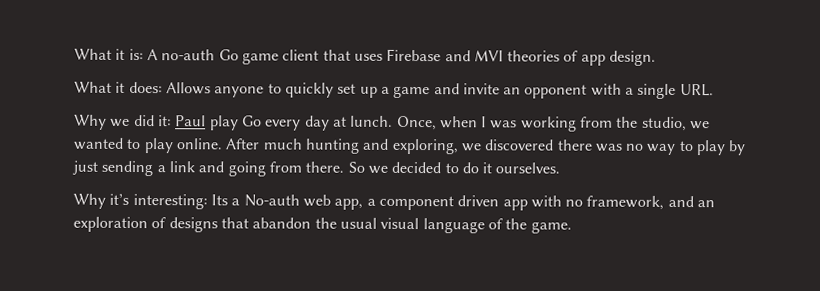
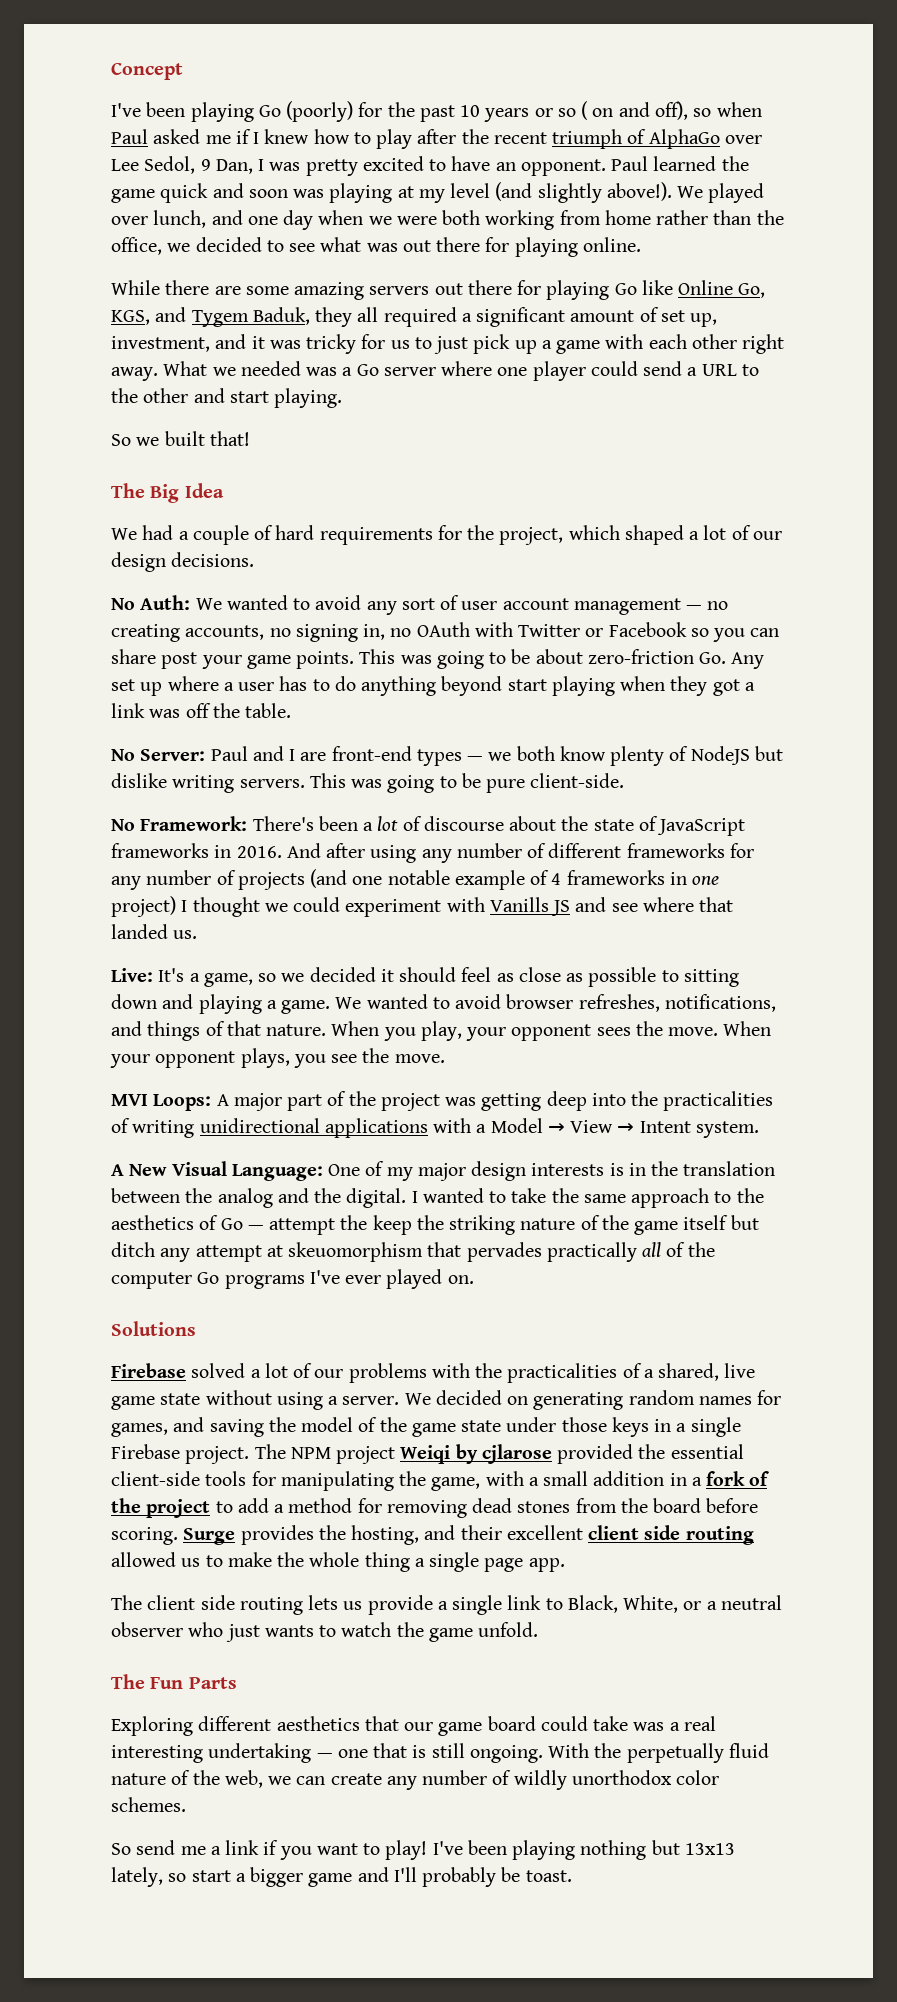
[74,48,657,66] [74,81,714,99] [74,114,711,132] [73,137,747,156] [72,160,561,177] [73,193,716,211] [73,216,572,234] What it is: A no-auth Go game client that uses Firebase and MVI theories of app design. // What it does: Allows anyone to quickly set up a game and invite an opponent with a single URL. // Why we did it: Paul play Go every day at lunch. Once, when I was working from the studio, we wanted to play online. After much hunting and exploring, we discovered there was no way to play by just sending a link and going from there. So we decided to do it ourselves. // Why it’s interesting: Its a No-auth web app, a component driven app with no framework, and an exploration of designs that abandon the usual visual language of the game. -> [111,62,183,80] [111,101,762,122] [111,129,762,149] [111,156,749,176] [111,182,765,203] [111,210,784,230] [111,237,641,257] [111,280,766,300] [111,307,718,327] [111,334,785,354] [111,361,759,381] [111,388,343,408] [111,431,250,446] [111,483,224,503] [111,525,782,545] [111,552,255,572] [111,595,729,615] [111,622,780,642] [111,649,765,669] [111,676,755,696] [111,703,292,718] [111,746,783,766] [111,773,625,793] [111,816,746,836] [111,843,754,863] [111,869,720,890] [111,896,734,917] [111,924,198,939] [111,967,739,987] [111,994,776,1014] [111,1021,772,1041] [110,1048,445,1068] [111,1091,774,1111] [111,1118,759,1138] [111,1161,776,1181] [111,1188,764,1208] [111,1215,759,1235] [111,1242,715,1262] [111,1269,474,1289] [111,1321,196,1336] [111,1363,756,1383] [111,1390,782,1410] [111,1417,741,1437] [111,1444,744,1464] [111,1471,770,1491] [111,1498,759,1518] [111,1525,754,1545] [111,1552,565,1572] [111,1595,782,1615] [111,1622,539,1642] [111,1674,237,1689] [111,1716,716,1736] [111,1743,769,1763] [111,1770,720,1790] [111,1797,186,1812] [111,1840,735,1860] [111,1867,572,1887] Concept // I've been playing Go (poorly) for the past 10 years or so ( on and off), so when Paul asked me if I knew how to play after the recent triumph of AlphaGo over Lee Sedol, 9 Dan, I was pretty excited to have an opponent. Paul learned the game quick and soon was playing at my level (and slightly above!). We played over lunch, and one day when we were both working from home rather than the office, we decided to see what was out there for playing online. // While there are some amazing servers out there for playing Go like Online Go, KGS, and Tygem Baduk, they all required a significant amount of set up, investment, and it was tricky for us to just pick up a game with each other right away. What we needed was a Go server where one player could send a URL to the other and start playing. // So we built that! // The Big Idea // We had a couple of hard requirements for the project, which shaped a lot of our design decisions. // No Auth: We wanted to avoid any sort of user account management — no creating accounts, no signing in, no OAuth with Twitter or Facebook so you can share post your game points. This was going to be about zero-friction Go. Any set up where a user has to do anything beyond start playing when they got a link was off the table. // No Server: Paul and I are front-end types — we both know plenty of NodeJS but dislike writing servers. This was going to be pure client-side. // No Framework: There's been a lot of discourse about the state of JavaScript frameworks in 2016. And after using any number of different frameworks for any number of projects (and one notable example of 4 frameworks in one project) I thought we could experiment with Vanills JS and see where that landed us. // Live: It's a game, so we decided it should feel as close as possible to sitting down and playing a game. We wanted to avoid browser refreshes, notifications, and things of that nature. When you play, your opponent sees the move. When your opponent plays, you see the move. // MVI Loops: A major part of the project was getting deep into the practicalities of writing unidirectional applications with a Model → View → Intent system. // A New Visual Language: One of my major design interests is in the translation between the analog and the digital. I wanted to take the same approach to the aesthetics of Go — attempt the keep the striking nature of the game itself but ditch any attempt at skeuomorphism that pervades practically all of the computer Go programs I've ever played on. // Solutions // Firebase solved a lot of our problems with the practicalities of a shared, live game state without using a server. We decided on generating random names for games, and saving the model of the game state under those keys in a single Firebase project. The NPM project Weiqi by cjlarose provided the essential client-side tools for manipulating the game, with a small addition in a fork of the project to add a method for removing dead stones from the board before scoring. Surge provides the hosting, and their excellent client side routing allowed us to make the whole thing a single page app. // The client side routing lets us provide a single link to Black, White, or a neutral observer who just wants to watch the game unfold. // The Fun Parts // Exploring different aesthetics that our game board could take was a real interesting undertaking — one that is still ongoing. With the perpetually fluid nature of the web, we can create any number of wildly unorthodox color schemes. // So send me a link if you want to play! I've been playing nothing but 13x13 lately, so start a bigger game and I'll probably be toast.

